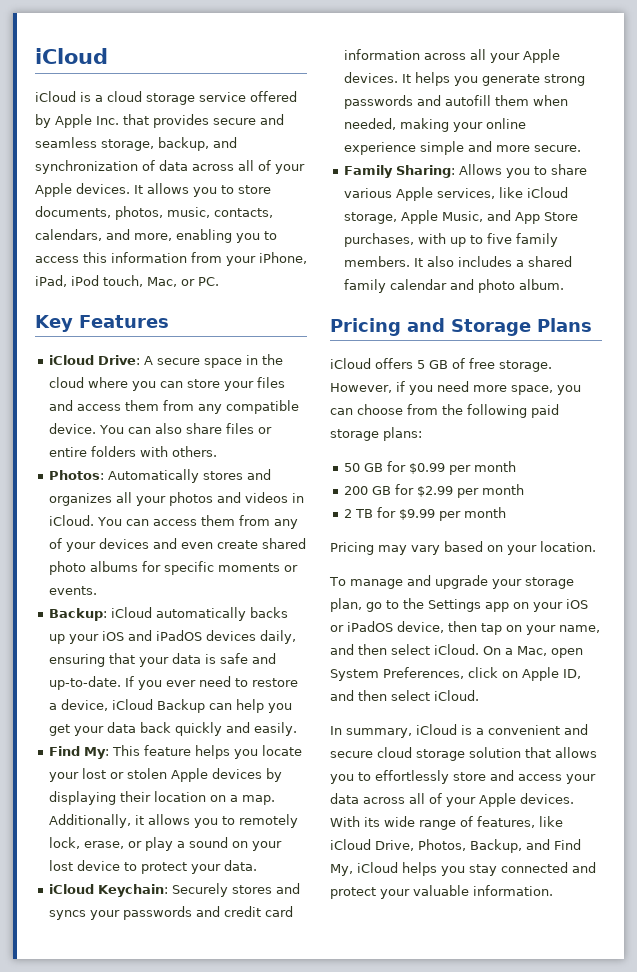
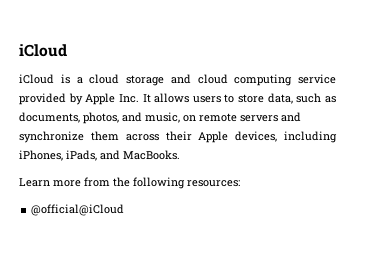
[199,91,297,102] [35,114,284,128] [35,137,237,151] [35,160,305,174] [35,183,130,197] service offered by Apple Inc. that provides secure and seamless storage, backup, and synchronization of data across all of your Apple devices. -> [170,74,336,86] [19,93,139,105] and cloud computing service provided by Apple Inc.
[193,187,217,197] you -> [192,96,221,103] users
[35,206,273,220] [35,229,277,243] [35,252,307,266] [35,275,219,287] [35,315,169,332] [49,354,284,368] [49,377,286,391] [49,400,300,414] [49,423,273,434] [49,446,218,457] [49,469,272,483] [49,492,305,506] [49,515,299,529] [49,538,307,552] [49,561,299,575] [49,586,98,595] [49,607,289,621] [49,630,297,644] [49,653,277,667] [49,676,299,690] [49,699,293,713] [49,722,298,736] [49,745,303,759] [49,768,283,782] [49,791,276,805] [49,814,299,828] [49,837,283,851] [49,860,258,874] [49,883,301,897] [49,906,294,920] [344,49,561,63] [344,72,586,86] [344,95,569,109] [344,118,527,132] [344,141,582,155] [344,164,588,178] [344,187,569,201] [344,210,579,224] [344,233,559,247] [344,256,573,267] [344,279,565,293] [330,318,592,336] [330,358,552,372] [330,381,581,395] [330,404,559,418] [330,427,422,441] [344,461,517,475] [344,484,525,498] [344,507,507,521] [330,541,596,555] [329,575,574,589] [330,598,588,612] [330,621,600,635] [330,644,583,658] [330,667,581,681] [330,690,479,701] [330,724,588,738] [330,747,597,761] [330,770,596,784] [330,793,574,807] [330,816,563,830] [330,839,581,853] [330,862,596,876] [330,885,553,899] documents, photos, music, contacts, calendars, and more, enabling you to access this information from your iPhone, iPad, iPod touch, Mac, or PC. // Key Features // iCloud Drive: A secure space in the cloud where you can store your files and access them from any compatible device. You can also share files or entire folders with others. // Photos: Automatically stores and organizes all your photos and videos in iCloud. You can access them from any of your devices and even create shared photo albums for specific moments or events. // Backup: iCloud automatically backs up your iOS and iPadOS devices daily, ensuring that your data is safe and up-to-date. If you ever need to restore a device, iCloud Backup can help you get your data back quickly and easily. // Find My: This feature helps you locate your lost or stolen Apple devices by displaying their location on a map. Additionally, it allows you to remotely lock, erase, or play a sound on your lost device to protect your data. // iCloud Keychain: Securely stores and syncs your passwords and credit card information across all your Apple devices. It helps you generate strong passwords and autofill them when needed, making your online experience simple and more secure. // Family Sharing: Allows you to share various Apple services, like iCloud storage, Apple Music, and App Store purchases, with up to five family members. It also includes a shared family calendar and photo album. // Pricing and Storage Plans // iCloud offers 5 GB of free storage. However, if you need more space, you can choose from the following paid storage plans: // 50 GB for $0.99 per month // 200 GB for $2.99 per month // 2 TB for $9.99 per month // Pricing may vary based on your location. // To manage and upgrade your storage plan, go to the Settings app on your iOS or iPadOS device, then tap on your name, and then select iCloud. On a Mac, open System Preferences, click on Apple ID, and then select iCloud. // In summary, iCloud is a convenient and secure cloud storage solution that allows you to effortlessly store and access your data across all of your Apple devices. With its wide range of features, like iCloud Drive, Photos, Backup, and Find My, iCloud helps you stay connected and protect your valuable information. -> [267,93,336,104] [19,112,301,124] [19,131,337,143] [19,150,180,161] [19,177,240,189] [31,204,125,216] data, such as documents, photos, and music, on remote servers and synchronize them across their Apple devices, including iPhones, iPads, and MacBooks. // Learn more from the following resources: // @official@iCloud

